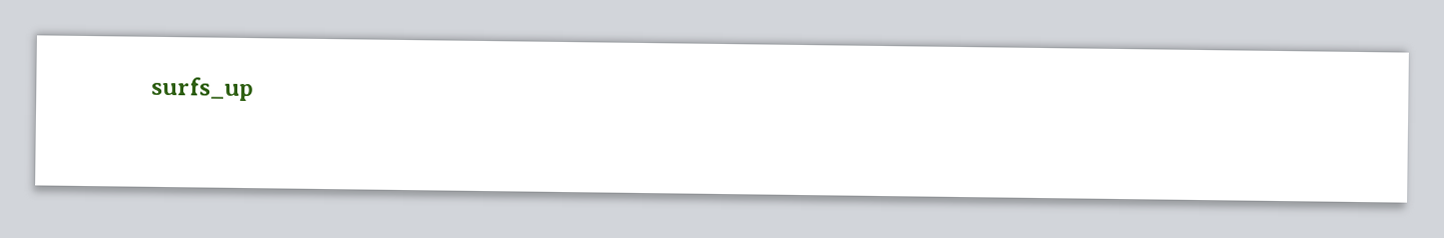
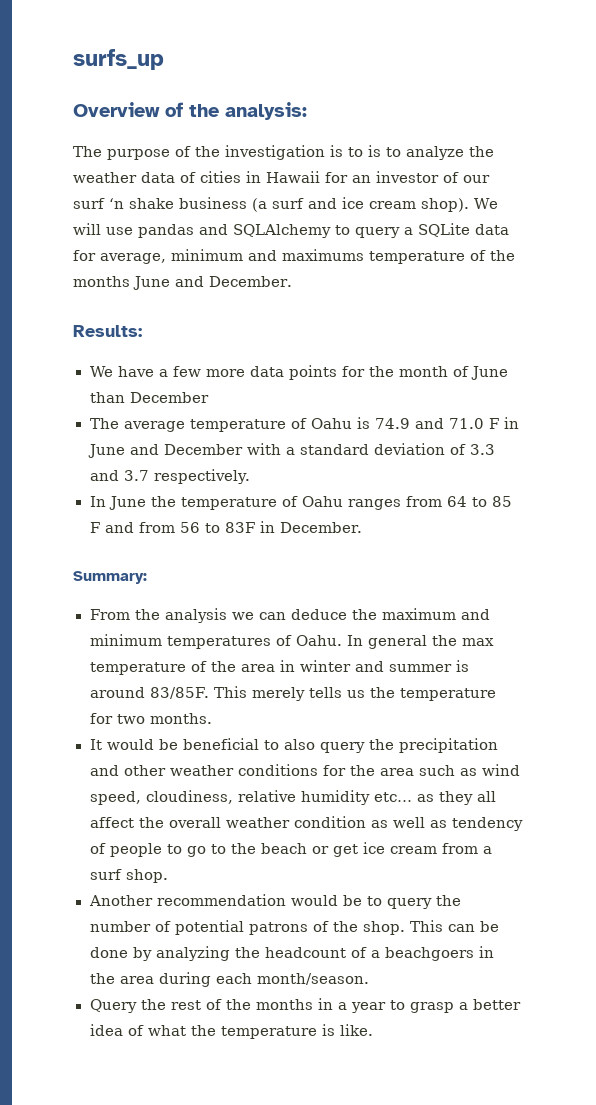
(254, 89) none -> [73,102,307,120] [73,145,494,160] [73,171,490,183] [73,197,498,212] [73,223,509,238] [73,249,515,264] [73,276,292,290] [73,325,142,337] [89,365,509,380] [89,392,209,403] [89,417,519,432] [87,443,495,458] [89,469,251,484] [89,496,512,510] [89,521,363,533] [73,571,147,584] [89,608,490,623] [89,634,494,649] [89,660,469,675] [89,686,497,701] [89,713,212,724] [89,738,498,753] [89,764,520,776] [89,790,496,805] [89,816,523,831] [89,842,492,857] [89,869,168,883] [88,894,461,909] [89,920,499,935] [89,946,494,961] [89,972,369,987] [89,998,521,1013] [89,1024,373,1039] // Overview of the analysis: // The purpose of the investigation is to is to analyze the weather data of cities in Hawaii for an investor of our surf ‘n shake business (a surf and ice cream shop). We will use pandas and SQLAlchemy to query a SQLite data for average, minimum and maximums temperature of the months June and December. // Results: // We have a few more data points for the month of June than December // The average temperature of Oahu is 74.9 and 71.0 F in June and December with a standard deviation of 3.3 and 3.7 respectively. // In June the temperature of Oahu ranges from 64 to 85 F and from 56 to 83F in December. // Summary: // From the analysis we can deduce the maximum and minimum temperatures of Oahu. In general the max temperature of the area in winter and summer is around 83/85F. This merely tells us the temperature for two months. // It would be beneficial to also query the precipitation and other weather conditions for the area such as wind speed, cloudiness, relative humidity etc… as they all affect the overall weather condition as well as tendency of people to go to the beach or get ice cream from a surf shop. // Another recommendation would be to query the number of potential patrons of the shop. This can be done by analyzing the headcount of a beachgoers in the area during each month/season. // Query the rest of the months in a year to grasp a better idea of what the temperature is like.

